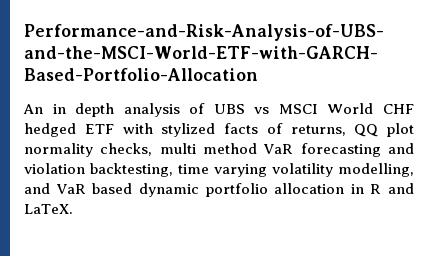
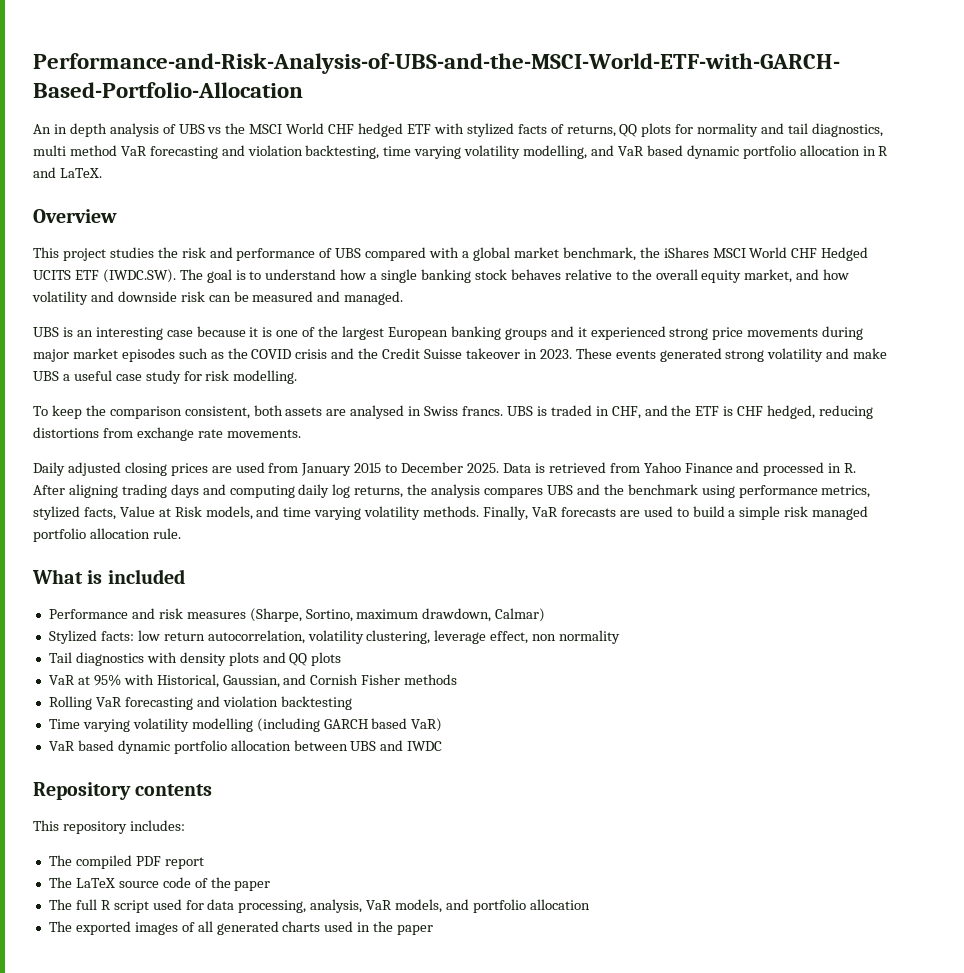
(270, 110) none -> [225,123,246,134] the
[387,123,414,137] [24,143,153,157] plot normality checks, -> [641,123,883,137] plots for normality and tail diagnostics,
(73, 209) none -> [33,209,117,223] [33,247,869,261] [33,269,850,283] [32,291,404,305] [33,326,864,340] [33,348,888,362] [33,370,298,384] [33,405,874,419] [33,427,301,441] [33,462,857,476] [33,484,871,498] [33,506,869,520] [33,528,181,542] [32,569,185,584] [48,608,546,622] [48,630,621,644] [48,652,342,666] [48,674,458,688] [48,696,352,710] [48,718,443,732] [48,740,443,754] [33,782,213,800] [33,820,185,834] [48,855,204,869] [48,877,271,891] [48,899,590,913] [48,921,434,935] // Overview // This project studies the risk and performance of UBS compared with a global market benchmark, the iShares MSCI World CHF Hedged UCITS ETF (IWDC.SW). The goal is to understand how a single banking stock behaves relative to the overall equity market, and how volatility and downside risk can be measured and managed. // UBS is an interesting case because it is one of the largest European banking groups and it experienced strong price movements during major market episodes such as the COVID crisis and the Credit Suisse takeover in 2023. These events generated strong volatility and make UBS a useful case study for risk modelling. // To keep the comparison consistent, both assets are analysed in Swiss francs. UBS is traded in CHF, and the ETF is CHF hedged, reducing distortions from exchange rate movements. // Daily adjusted closing prices are used from January 2015 to December 2025. Data is retrieved from Yahoo Finance and processed in R. After aligning trading days and computing daily log returns, the analysis compares UBS and the benchmark using performance metrics, stylized facts, Value at Risk models, and time varying volatility methods. Finally, VaR forecasts are used to build a simple risk managed portfolio allocation rule. // What is included // Performance and risk measures (Sharpe, Sortino, maximum drawdown, Calmar) // Stylized facts: low return autocorrelation, volatility clustering, leverage effect, non normality // Tail diagnostics with density plots and QQ plots // VaR at 95% with Historical, Gaussian, and Cornish Fisher methods // Rolling VaR forecasting and violation backtesting // Time varying volatility modelling (including GARCH based VaR) // VaR based dynamic portfolio allocation between UBS and IWDC // Repository contents // This repository includes: // The compiled PDF report // The LaTeX source code of the paper // The full R script used for data processing, analysis, VaR models, and portfolio allocation // The exported images of all generated charts used in the paper

